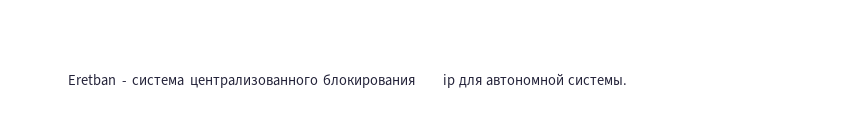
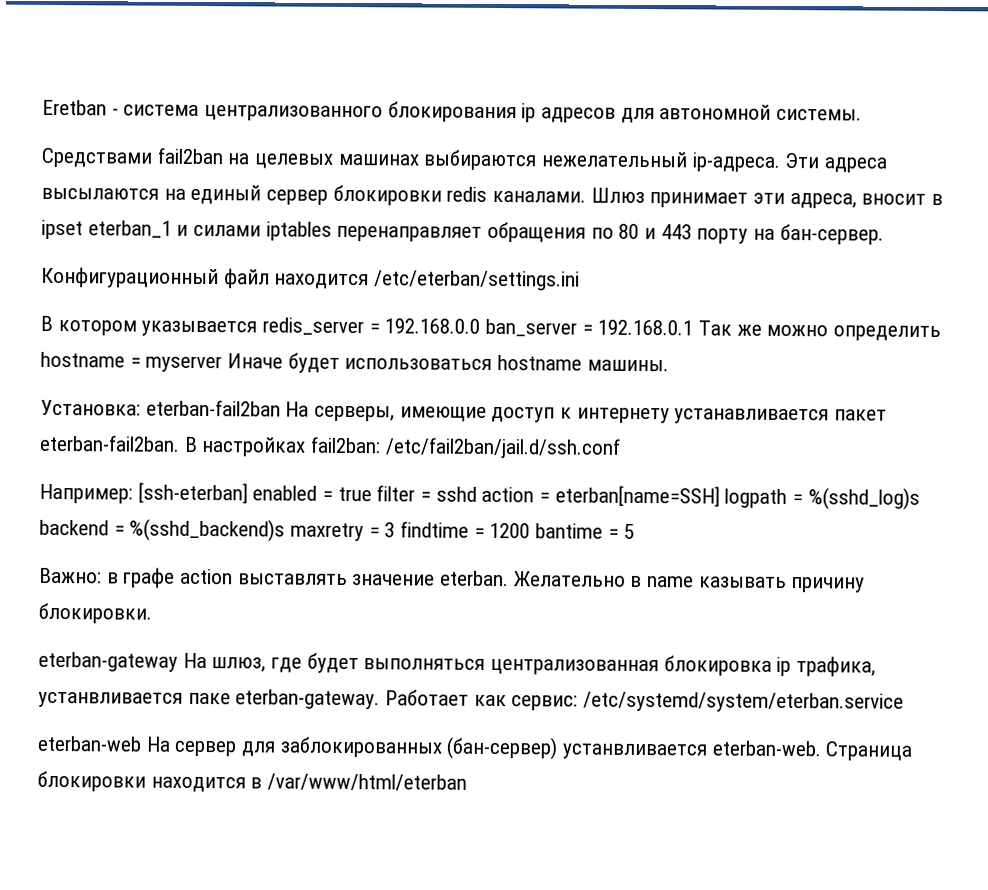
(455, 81) none -> [541,107,617,123] адресов
(627, 81) none -> [41,147,888,173] [41,184,944,209] [41,219,884,245] [41,266,581,291] [40,315,942,342] [40,351,669,373] [40,399,888,425] [39,434,621,459] [39,482,920,510] [39,518,635,542] [39,567,866,593] [38,602,152,624] [38,651,877,677] [38,689,905,713] [37,735,913,761] [37,770,468,793] // Средствами fail2ban на целевых машинах выбираются нежелательный ip-адреса. Эти адреса высылаются на единый сервер блокировки redis каналами. Шлюз принимает эти адреса, вносит в ipset eterban_1 и силами iptables перенаправляет обращения по 80 и 443 порту на бан-сервер. // Конфигурационный файл находится /etc/eterban/settings.ini // В котором указывается redis_server = 192.168.0.0 ban_server = 192.168.0.1 Так же можно определить hostname = myserver Иначе будет использоваться hostname машины. // Установка: eterban-fail2ban На серверы, имеющие доступ к интернету устанавливается пакет eterban-fail2ban. В настройках fail2ban: /etc/fail2ban/jail.d/ssh.conf // Например: [ssh-eterban] enabled = true filter = sshd action = eterban[name=SSH] logpath = %(sshd_log)s backend = %(sshd_backend)s maxretry = 3 findtime = 1200 bantime = 5 // Важно: в графе action выставлять значение eterban. Желательно в name казывать причину блокировки. // eterban-gateway На шлюз, где будет выполняться централизованная блокировка ip трафика, устанвливается паке eterban-gateway. Работает как сервис: /etc/systemd/system/eterban.service // eterban-web На сервер для заблокированных (бан-сервер) устанвливается eterban-web. Страница блокировки находится в /var/www/html/eterban

